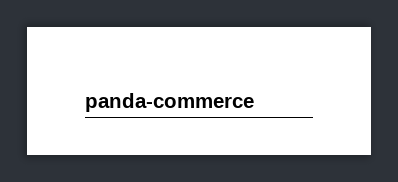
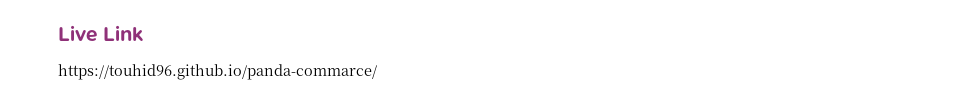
[85,93,254,112] panda-commerce -> [58,25,144,42] [58,64,377,80] Live Link // https://touhid96.github.io/panda-commarce/

